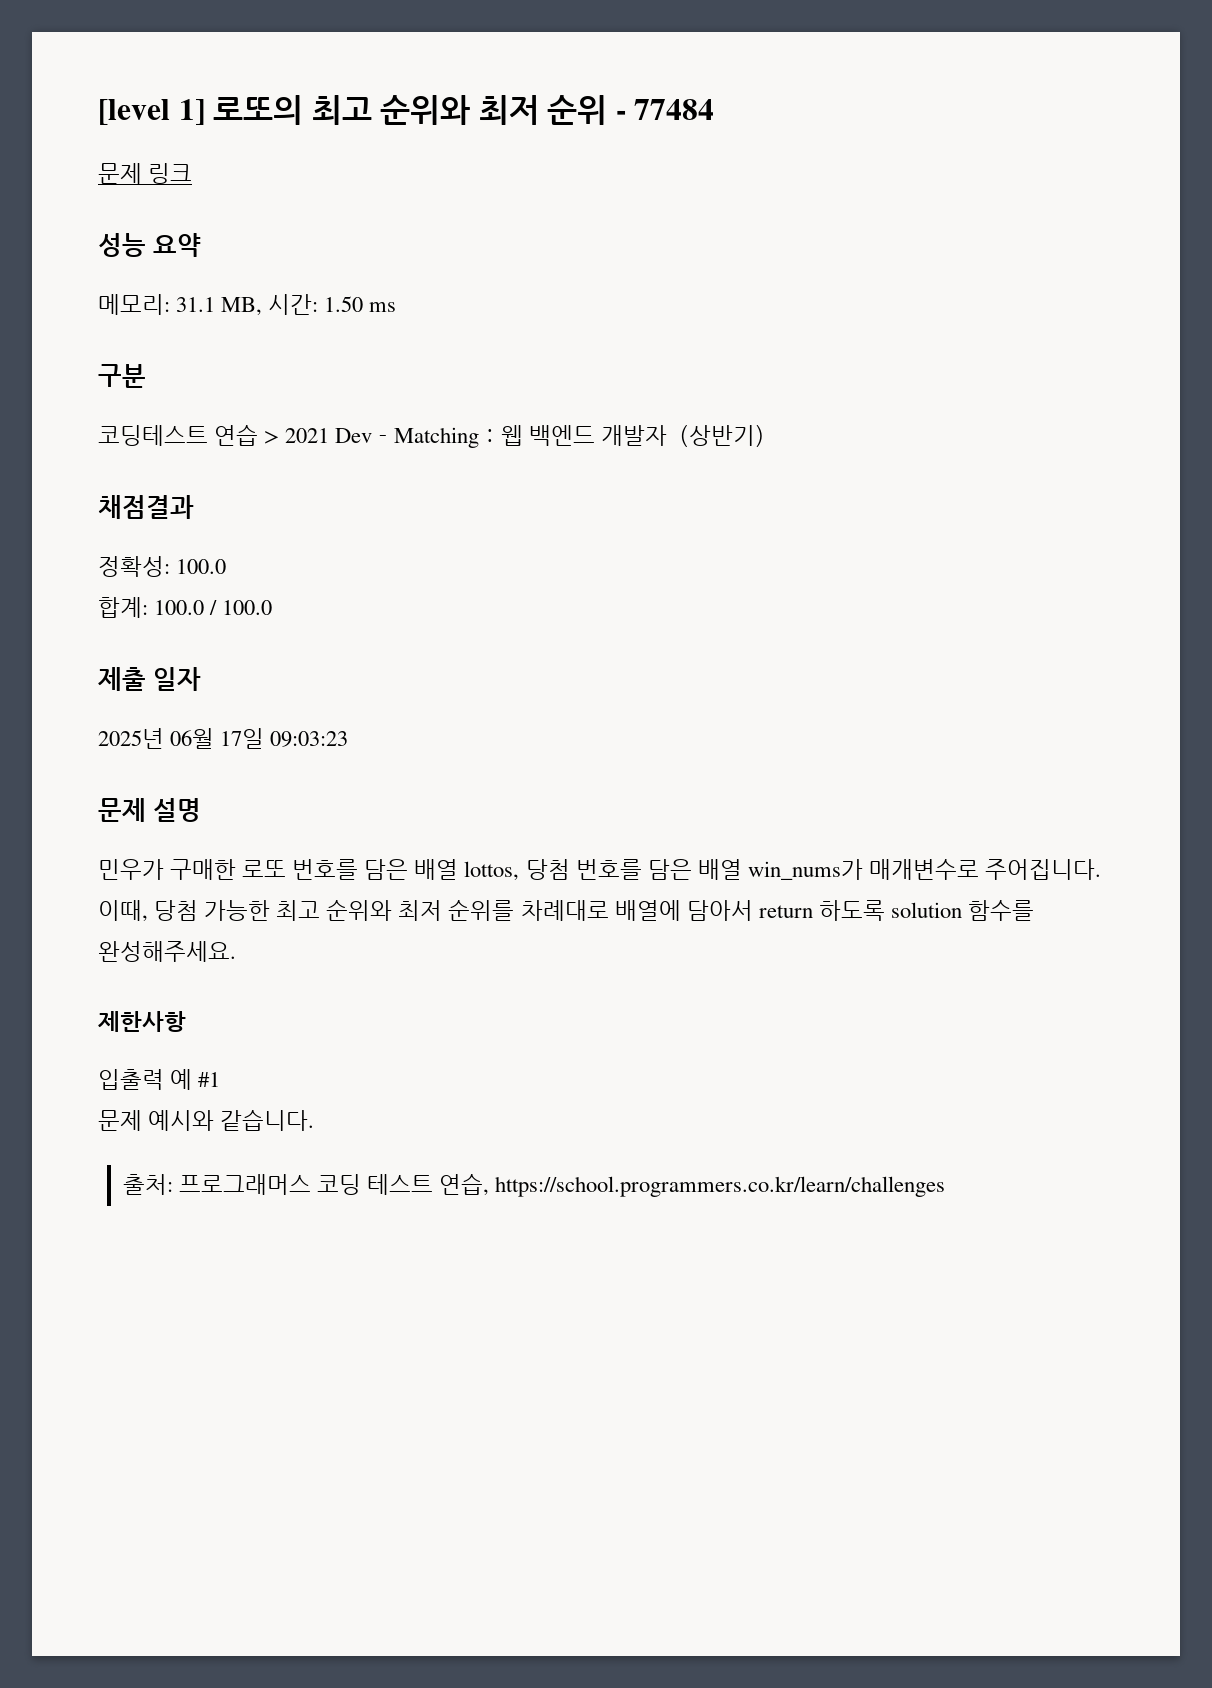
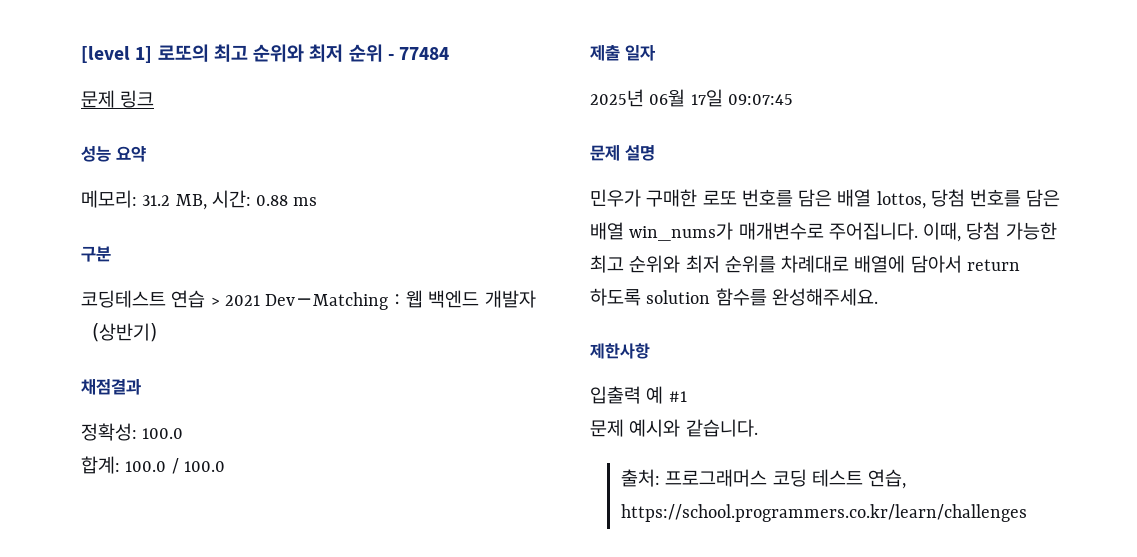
[176,297,216,312] 31.1 -> [142,195,171,206] 31.2
[324,296,364,312] 1.50 -> [256,195,289,206] 0.88
[270,731,349,747] 09:03:23 -> [727,94,793,105] 09:07:45

